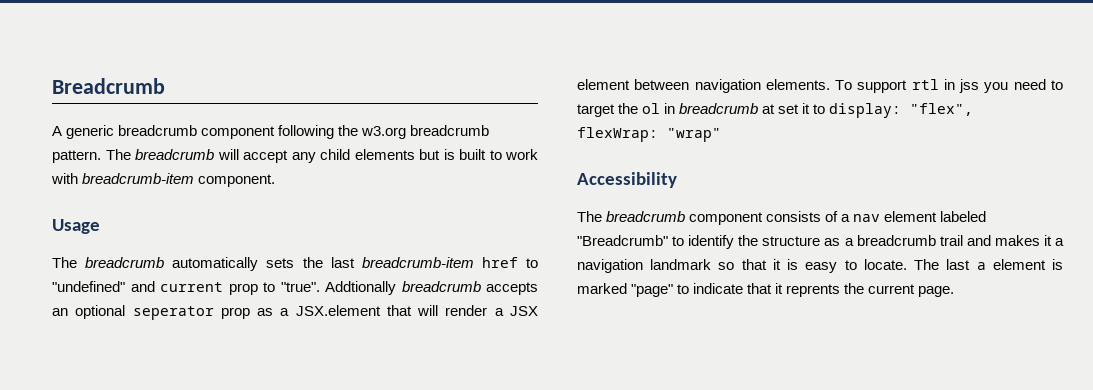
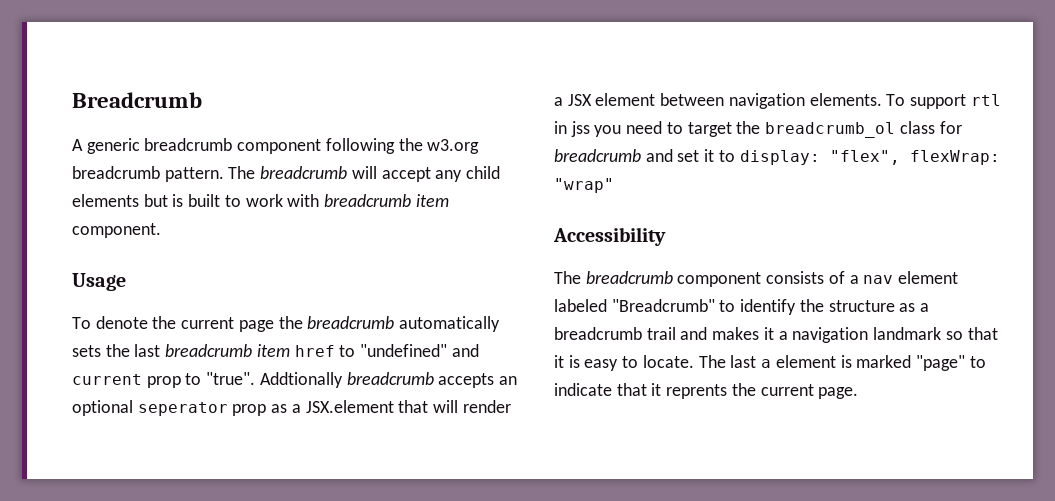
[82,173,195,184] breadcrumb-item -> [324,194,449,207] breadcrumb item
[52,257,77,268] The -> [72,316,303,332] To denote the current page the
[361,257,474,268] breadcrumb-item -> [165,344,290,357] breadcrumb item
[642,103,776,114] ol in breadcrumb at -> [765,121,962,138] [554,149,673,162] breadcrumb_ol class for breadcrumb and

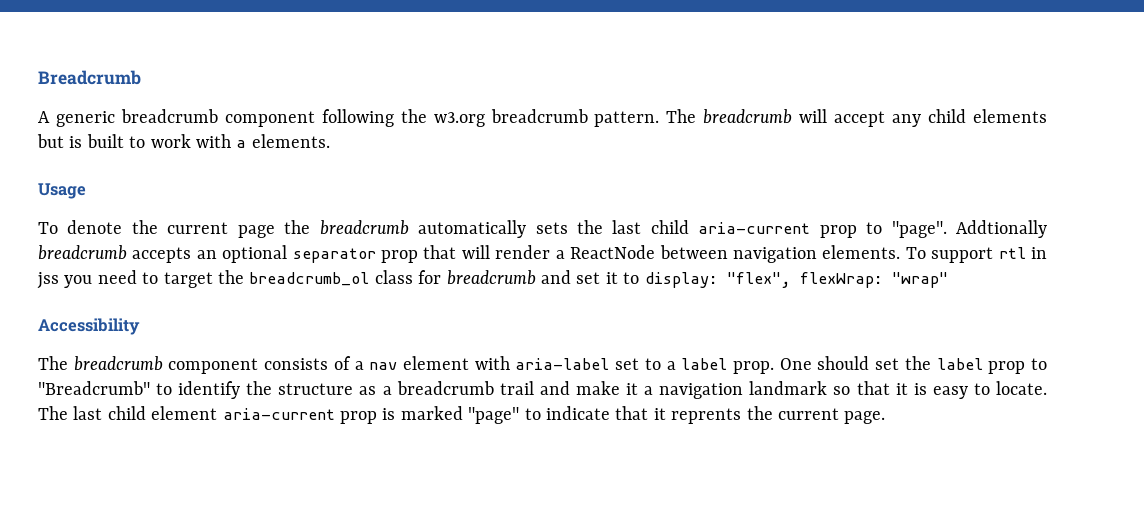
[324,194,449,207] [72,223,161,238] breadcrumb item component. -> [236,134,330,148] a elements.
[165,344,479,357] [72,372,256,388] breadcrumb item href to "undefined" and current prop to "true". -> [650,220,947,238] child aria-current prop to "page".
[137,400,394,416] seperator prop as a JSX.element -> [292,248,419,263] separator prop
[567,93,656,106] JSX element -> [570,245,656,259] ReactNode
[554,299,607,312] labeled -> [474,356,1047,374] with aria-label set to a label prop. One should set the label prop to
[712,327,760,340] makes -> [575,381,620,395] make
[761,355,836,368] a element -> [107,406,377,424] child element aria-current prop

